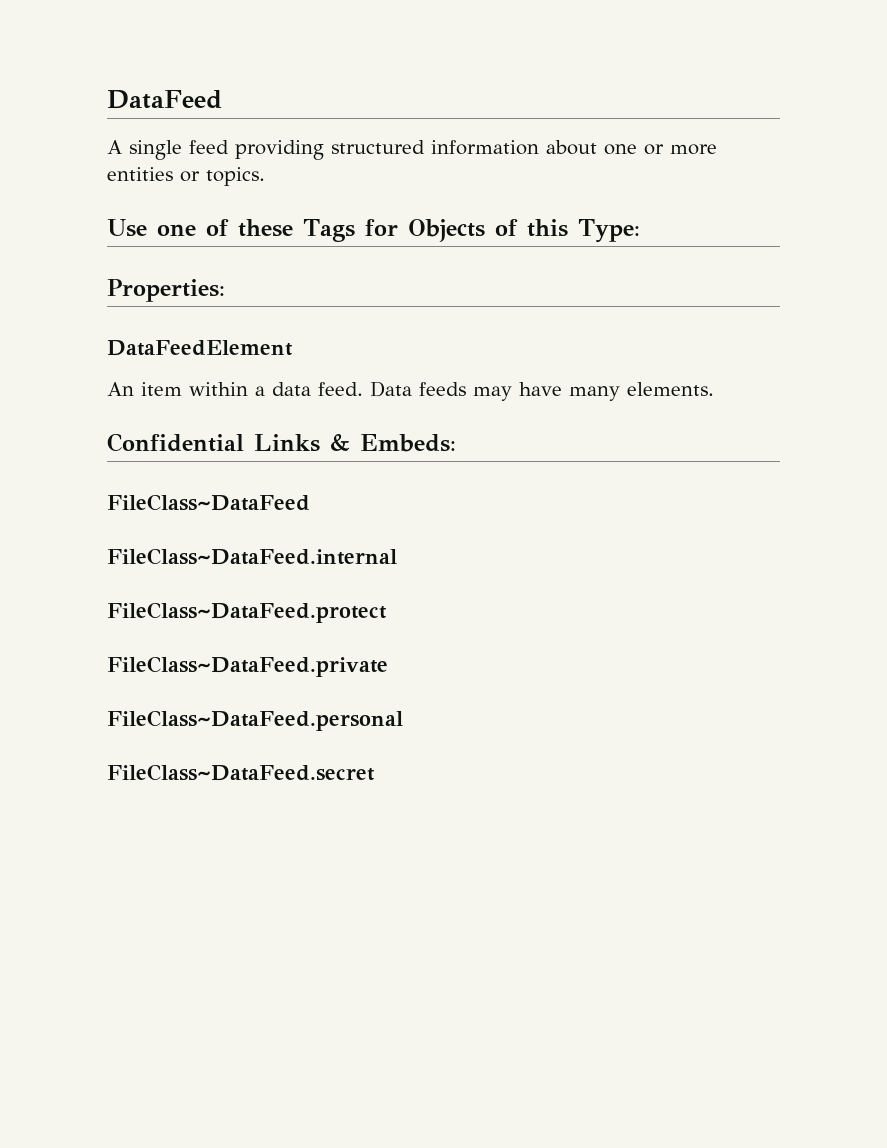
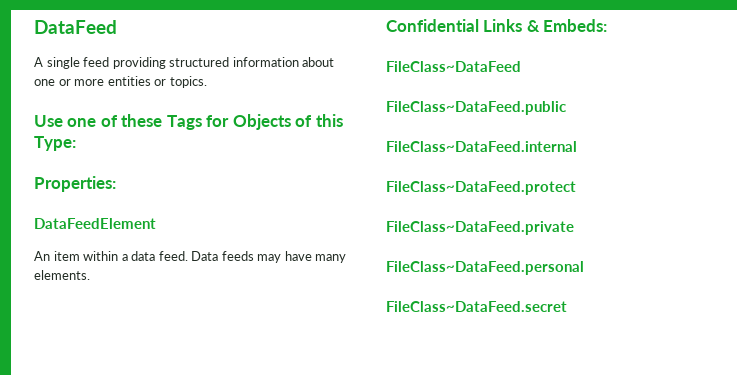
(310, 502) none -> [386,101,566,115] // FileClass~DataFeed.public

